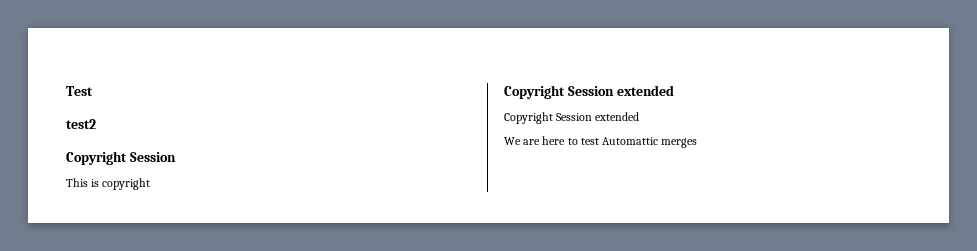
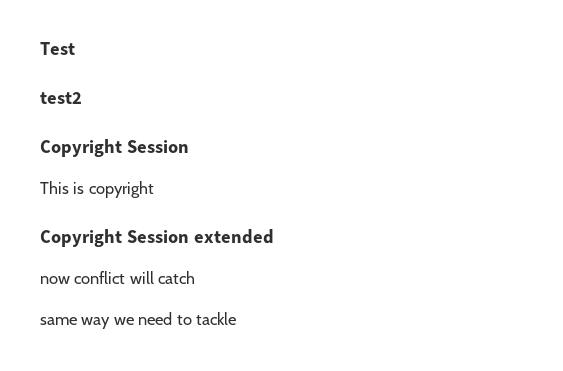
[504,112,640,124] [504,136,698,148] Copyright Session extended // We are here to test Automattic merges -> [40,271,196,284] [40,312,237,329] now conflict will catch // same way we need to tackle

